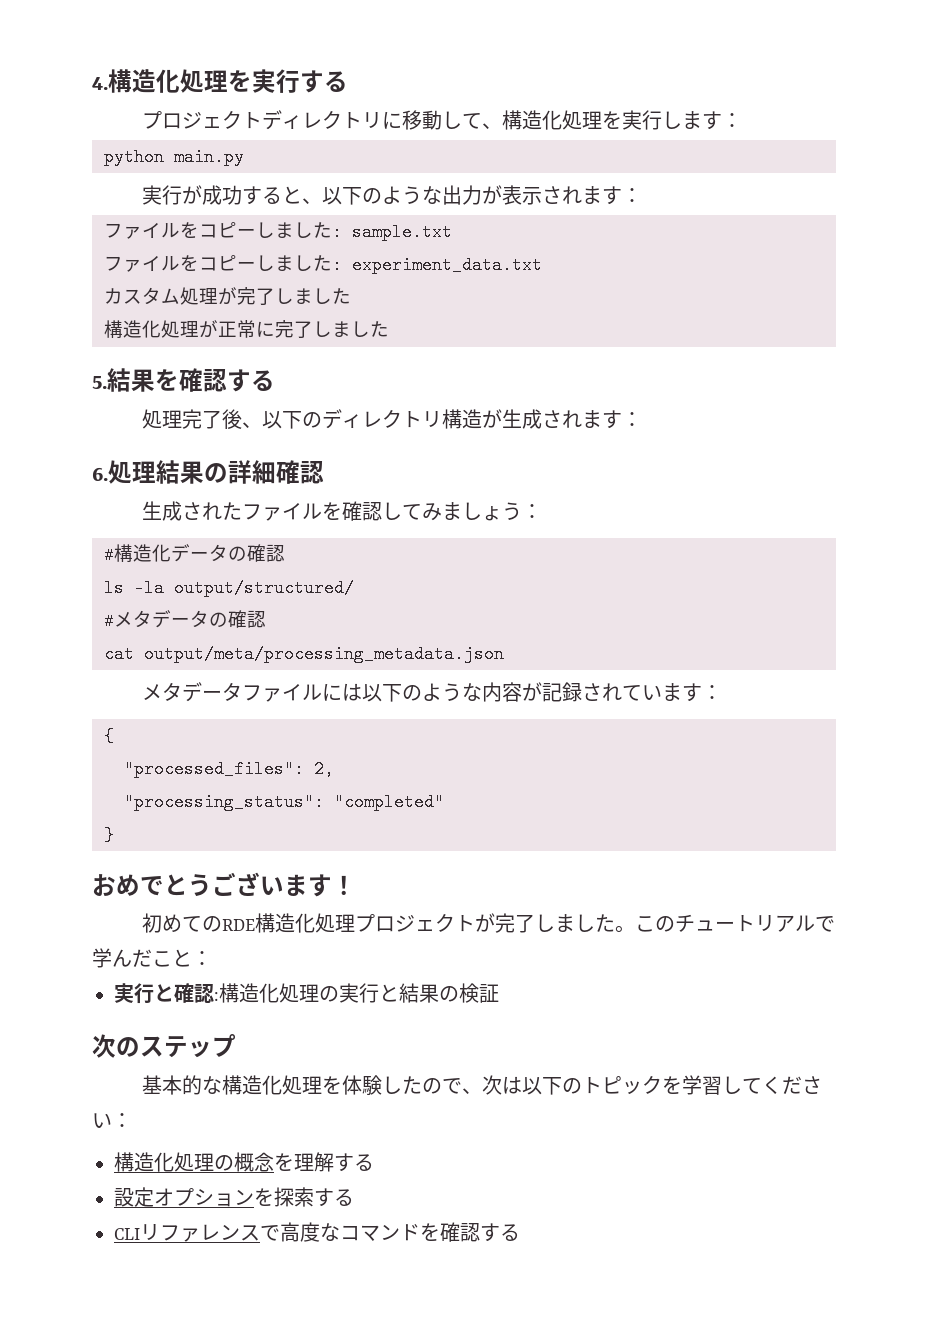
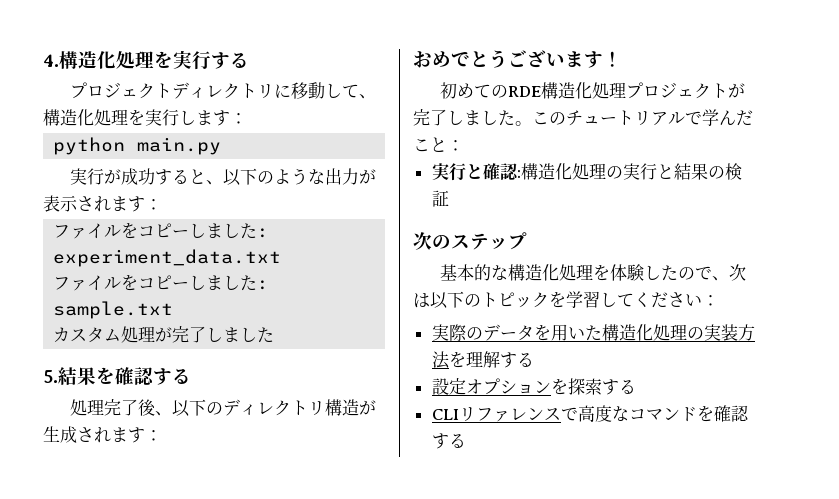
[352,223,452,241] [104,255,542,274] sample.txt // ファイルをコピーしました: experiment_data.txt -> [53,249,282,267] [53,274,270,291] [53,301,174,319] experiment_data.txt // ファイルをコピーしました: sample.txt
[104,320,389,338] // 構造化処理が正常に完了しました -> (275, 335) none
[92,460,324,484] [142,501,543,521] [104,544,285,564] [104,579,354,597] [104,610,266,630] [104,645,504,663] [142,682,723,702] [104,727,114,745] [124,760,334,778] [124,793,444,811] [104,826,114,844] // 6.処理結果の詳細確認 // 生成されたファイルを確認してみましょう： // #構造化データの確認 // ls -la output/structured/ // #メタデータの確認 // cat output/meta/processing_metadata.json // メタデータファイルには以下のような内容が記録されています： // { // "processed_files": 2, // "processing_status": "completed" // } -> (162, 435) none
[114,1152,274,1172] 構造化処理の概念 -> [431,324,755,341] [431,351,450,369] 実際のデータを用いた構造化処理の実装方法

